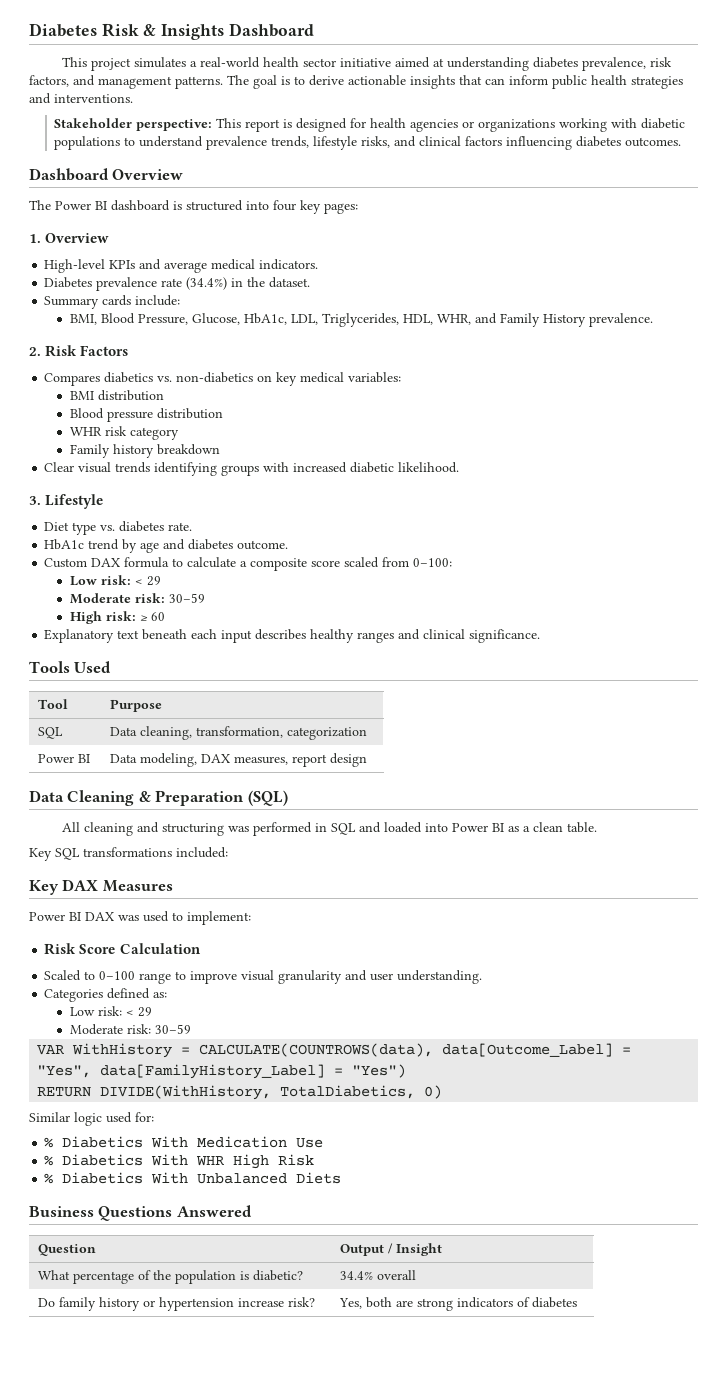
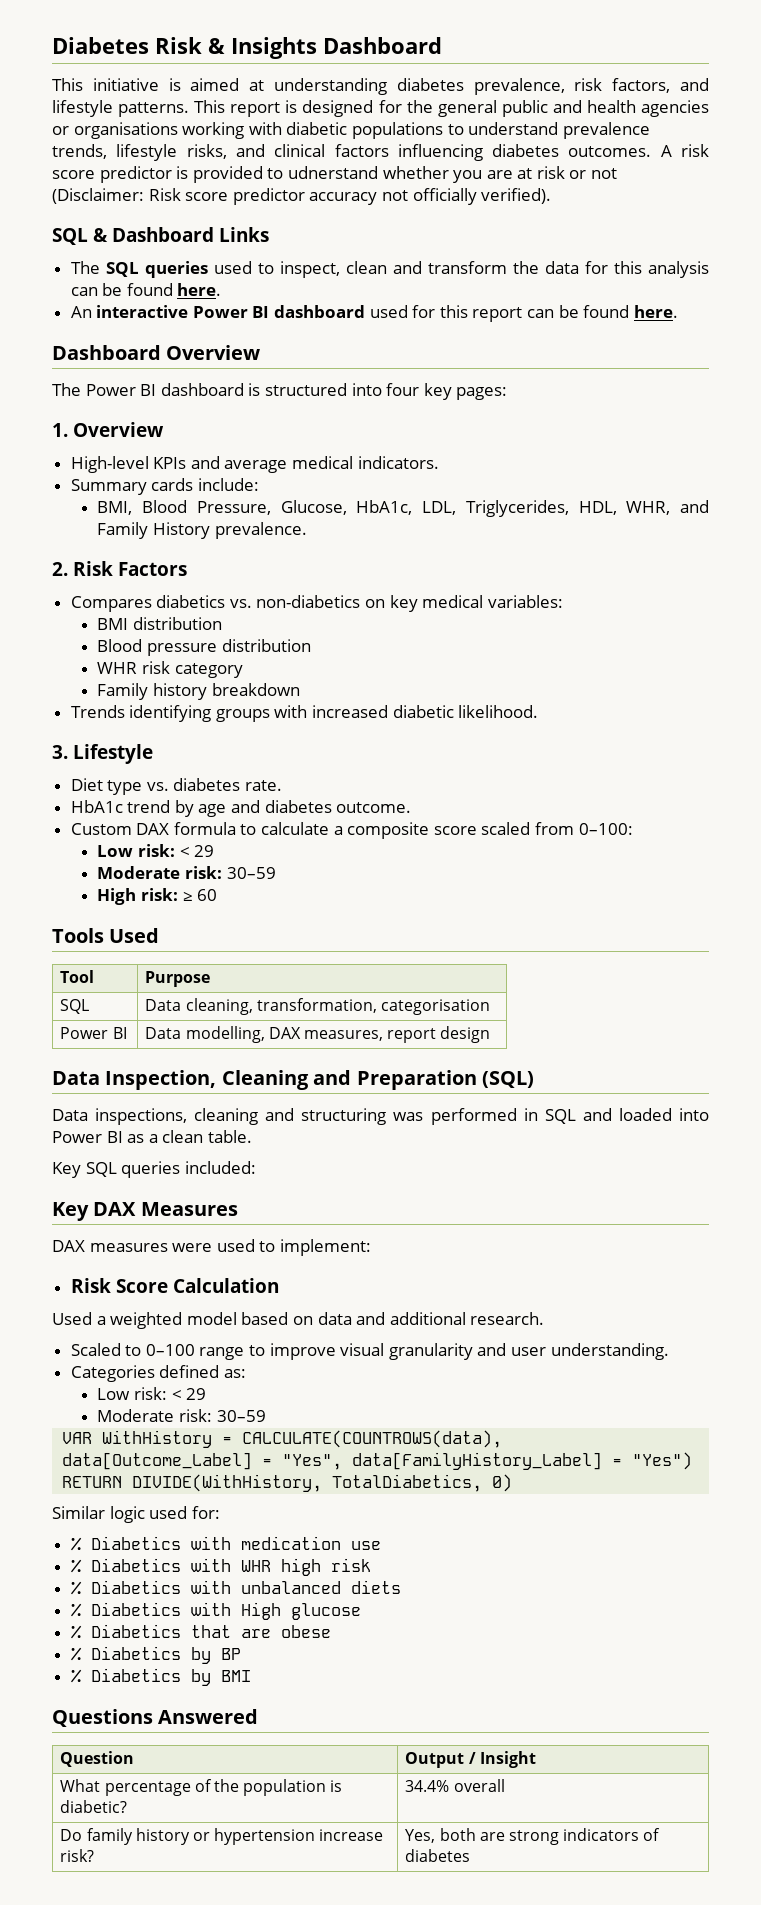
[90,57,391,71] project simulates a real-world health sector initiative -> [92,78,181,91] initiative is
[98,75,683,89] [29,93,133,104] [54,118,213,131] management patterns. The goal is to derive actionable insights that can inform public health strategies and interventions. // Stakeholder perspective: -> [52,100,190,117] lifestyle patterns.
(367, 123) none -> [406,100,582,117] the general public and
[478,119,556,132] organizations -> [73,122,178,139] organisations
(682, 142) none -> [660,144,709,157] [52,166,618,183] [52,188,552,205] [52,227,269,245] [70,261,710,278] [70,283,222,296] [70,305,678,322] A risk score predictor is provided to udnerstand whether you are at risk or not (Disclaimer: Risk score predictor accuracy not officially verified). // SQL & Dashboard Links // The SQL queries used to inspect, clean and transform the data for this analysis can be found here. // An interactive Power BI dashboard used for this report can be found here.
[44,277,311,291] // Diabetes prevalence rate (34.4%) in the dataset. -> (439, 462) none
[44,462,151,473] Clear visual trends -> [70,705,125,718] Trends
[44,629,541,643] // Explanatory text beneath each input describes healthy ranges and clinical significance. -> (218, 895) none
[287,727,368,740] categorization -> [380,999,490,1015] categorisation
[140,753,198,767] modeling, -> [185,1026,265,1043] modelling,
[67,790,151,806] Cleaning & -> [105,1070,352,1090] Inspection, Cleaning and
[61,822,80,832] All -> [52,1108,188,1125] Data inspections,
[83,847,172,857] transformations -> [121,1161,181,1178] queries
[29,912,139,921] Power BI DAX was -> [52,1240,213,1252] DAX measures were
(201, 948) none -> [52,1312,545,1329] // Used a weighted model based on data and additional research.
[151,1136,324,1148] [44,1154,315,1169] [44,1172,342,1184] [29,1206,94,1217] With Medication Use // % Diabetics With WHR High Risk // % Diabetics With Unbalanced Diets // Business -> [190,1536,381,1550] [70,1558,371,1576] [70,1580,401,1595] [70,1602,361,1620] [70,1624,331,1639] [70,1646,241,1664] [70,1668,251,1686] with medication use // % Diabetics with WHR high risk // % Diabetics with unbalanced diets // % Diabetics with High glucose // % Diabetics that are obese // % Diabetics by BP // % Diabetics by BMI //

